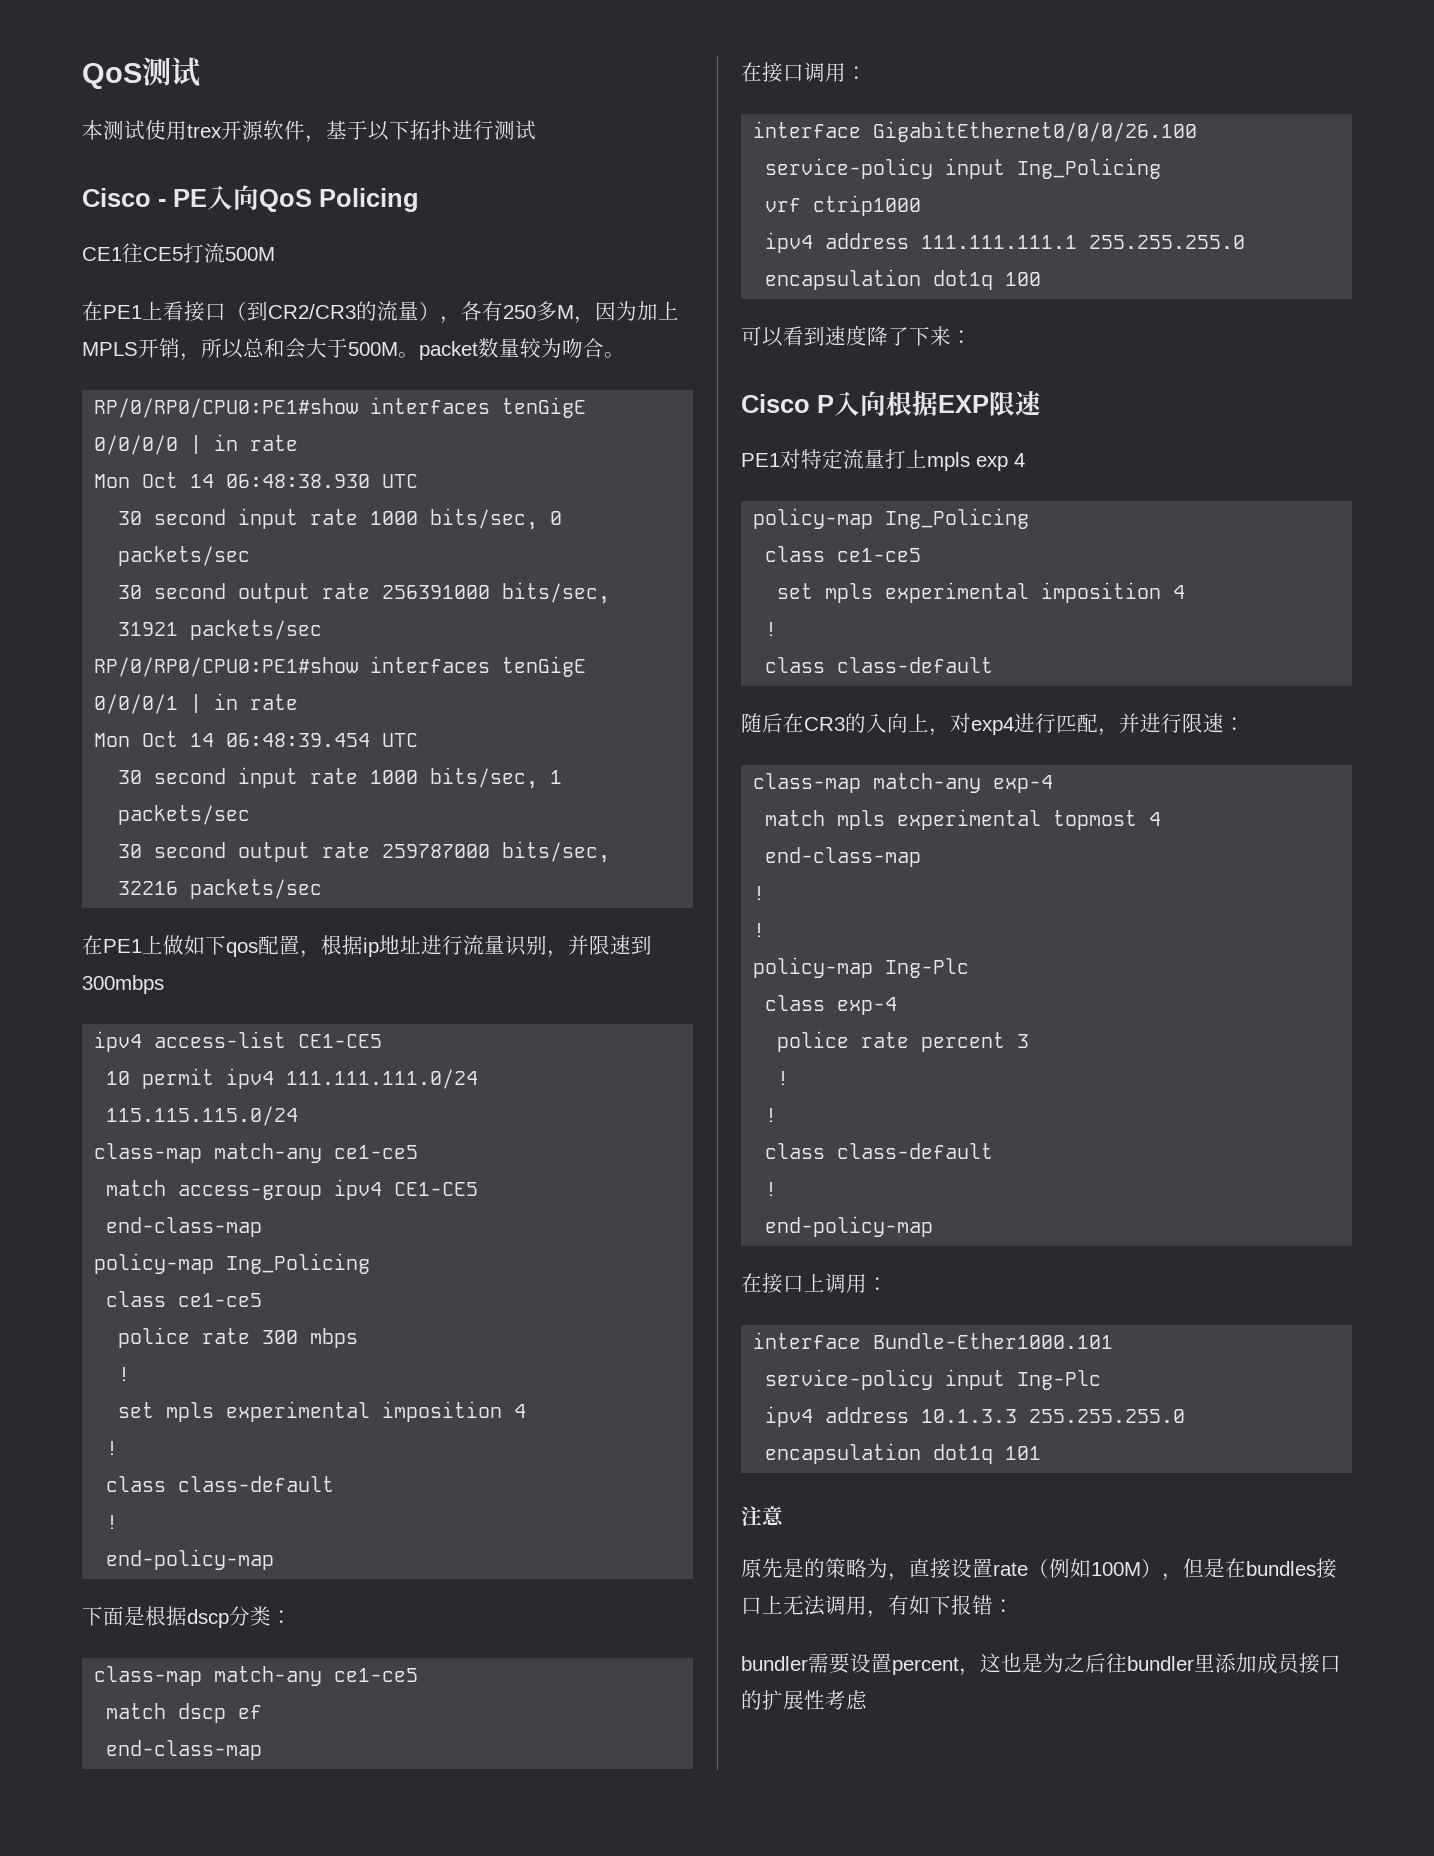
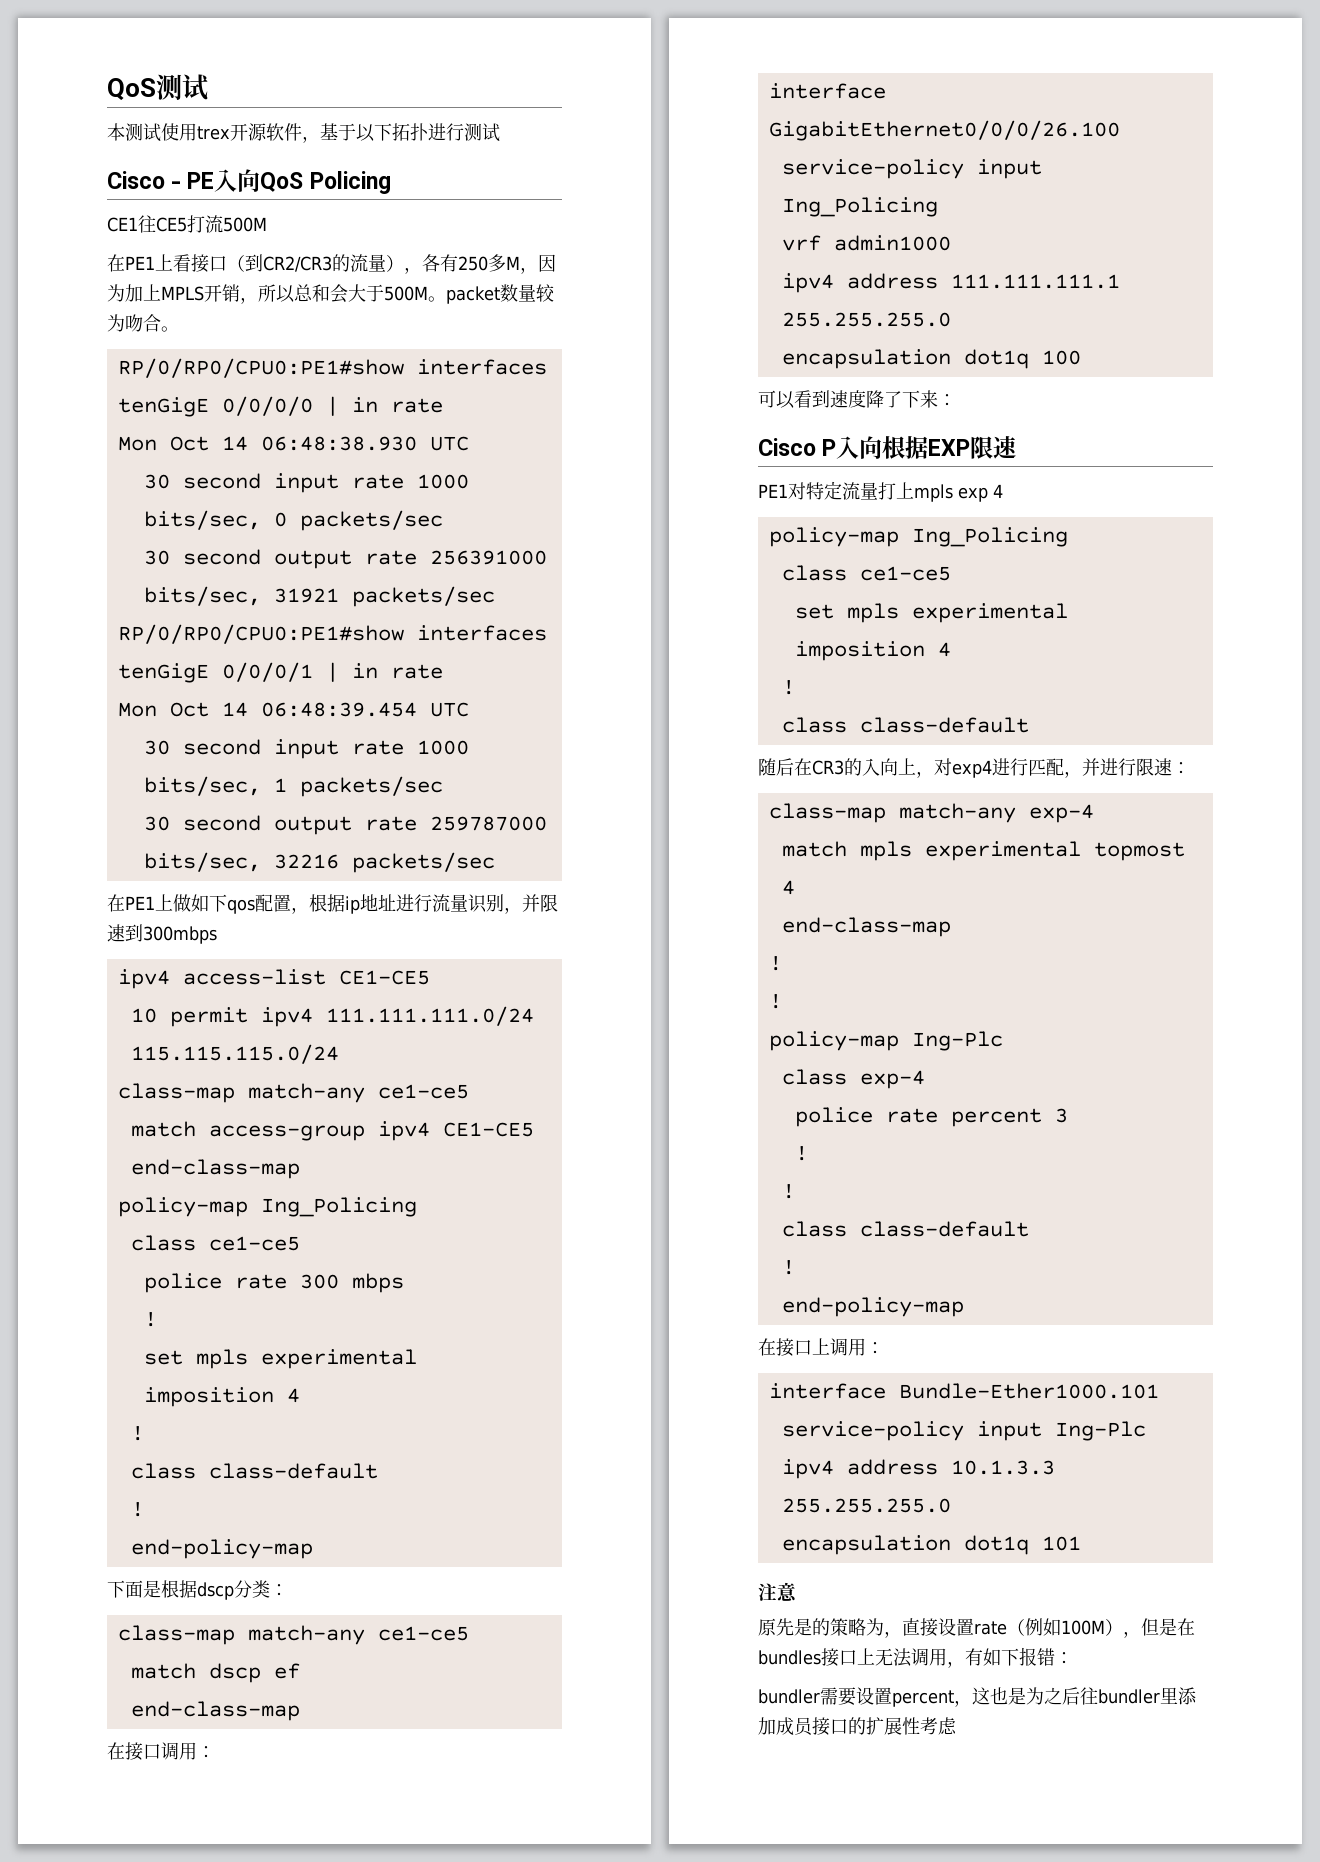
[813,195,922,216] ctrip1000 -> [833,235,951,251] admin1000

